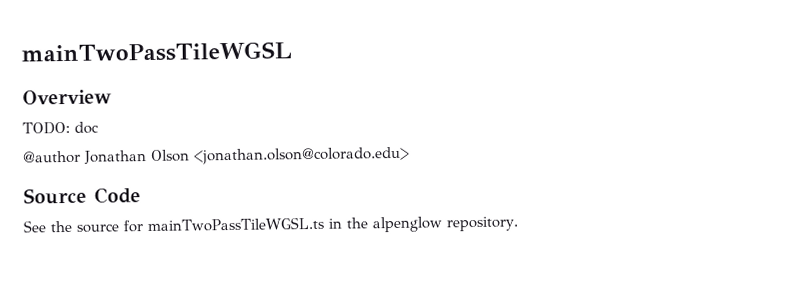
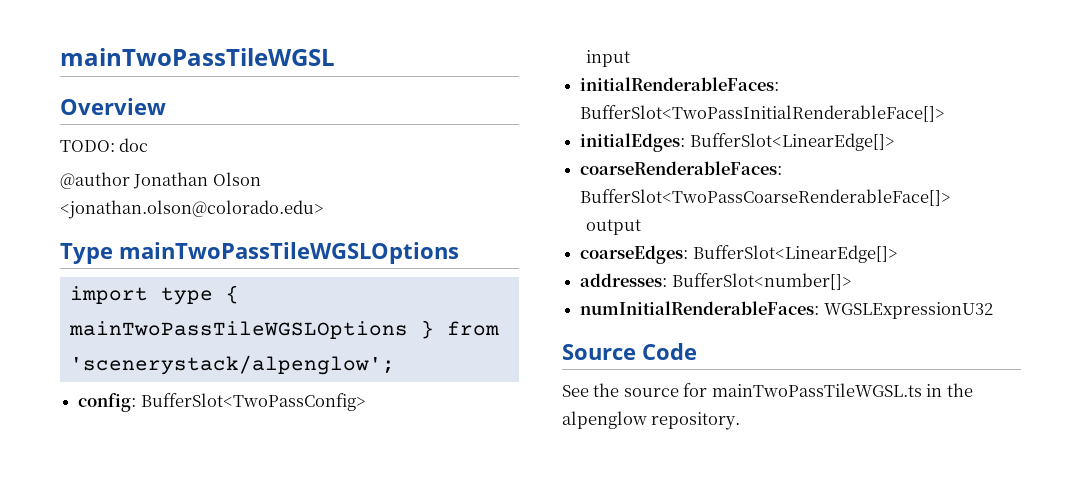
(410, 155) none -> [60,242,459,264] [69,285,239,305] [68,320,499,339] [69,355,395,375] [78,393,366,412] [585,50,630,67] [580,77,780,91] [580,105,946,122] [580,133,895,152] [580,161,783,175] [580,189,952,206] [585,219,641,235] [580,245,898,264] [580,273,852,290] [580,301,993,319] // Type mainTwoPassTileWGSLOptions // import type { mainTwoPassTileWGSLOptions } from 'scenerystack/alpenglow'; // config: BufferSlot<TwoPassConfig> // input // initialRenderableFaces: BufferSlot<TwoPassInitialRenderableFace[]> // initialEdges: BufferSlot<LinearEdge[]> // coarseRenderableFaces: BufferSlot<TwoPassCoarseRenderableFace[]> // output // coarseEdges: BufferSlot<LinearEdge[]> // addresses: BufferSlot<number[]> // numInitialRenderableFaces: WGSLExpressionU32

